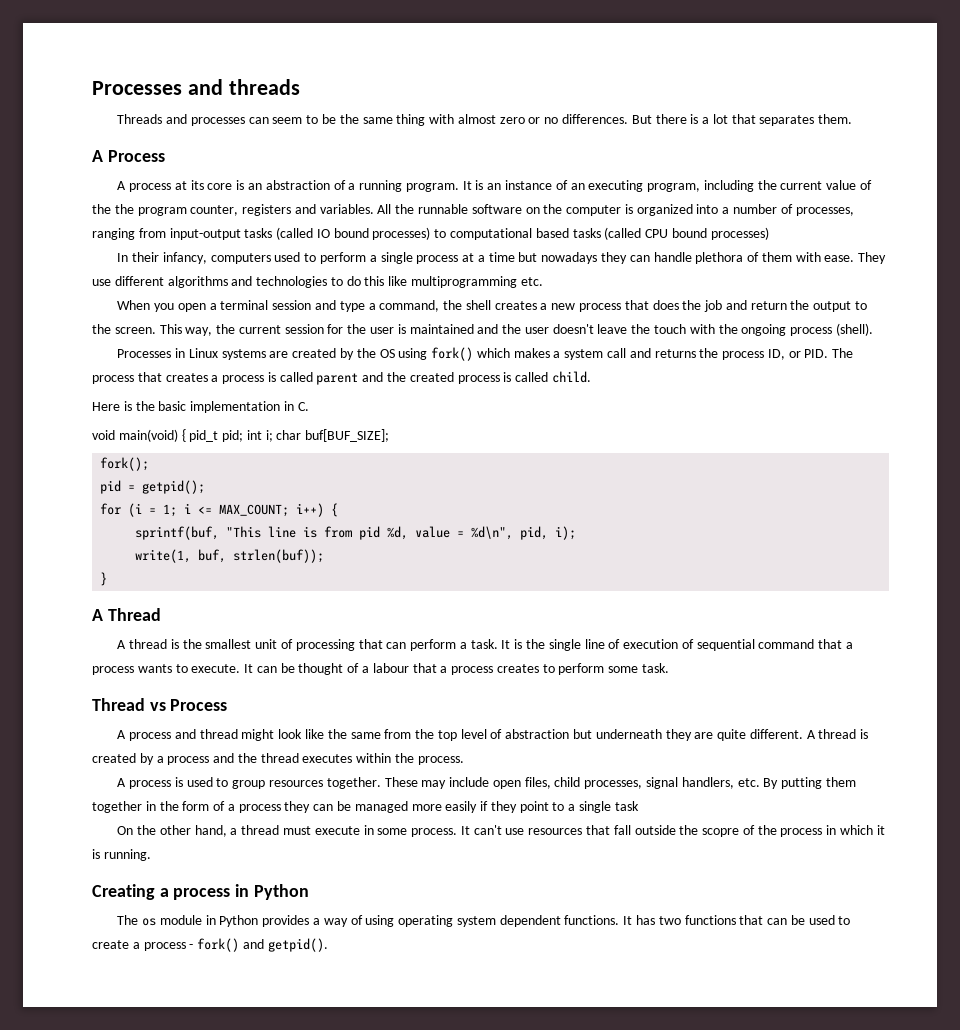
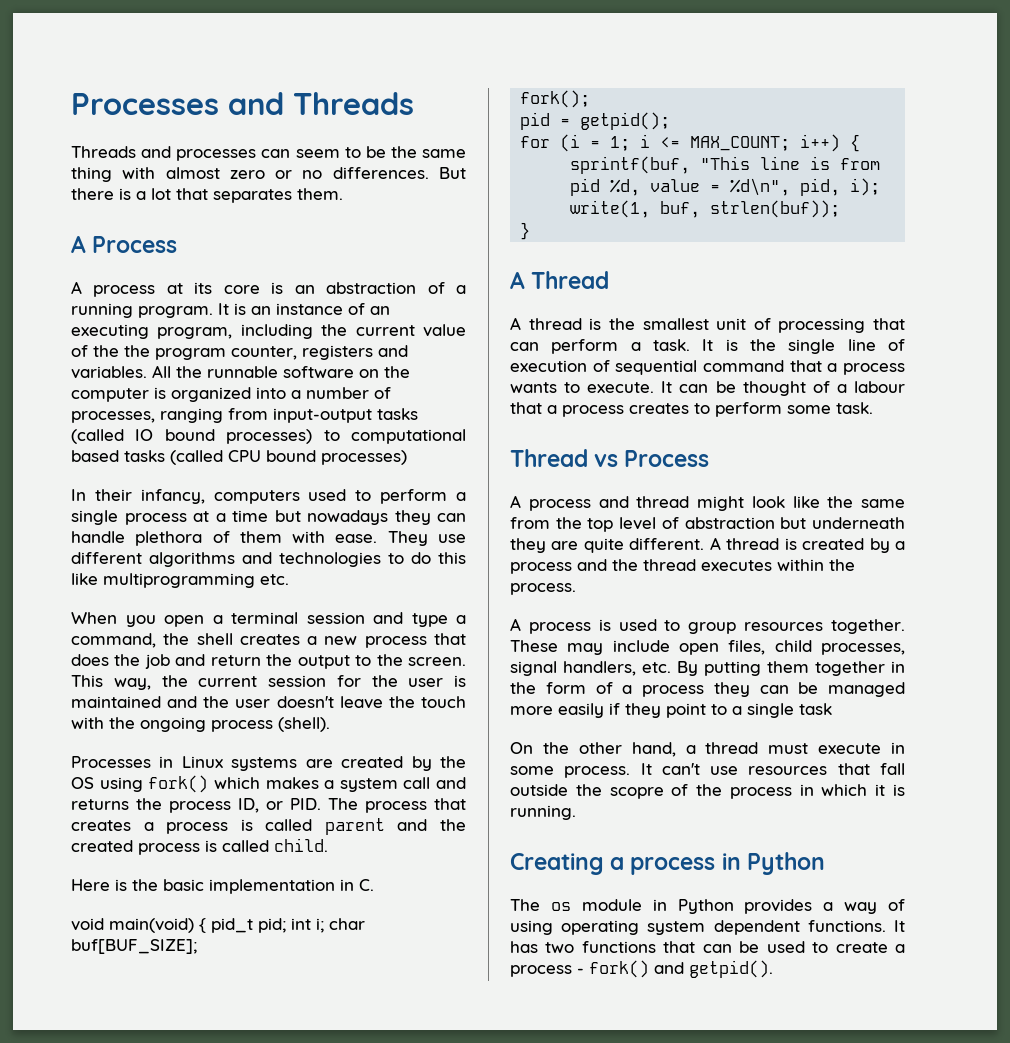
[228,79,300,95] threads -> [293,92,414,115] Threads

